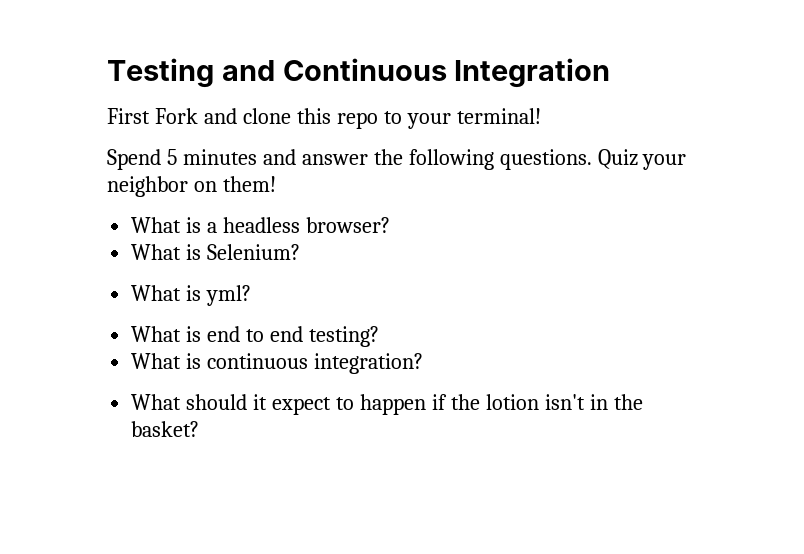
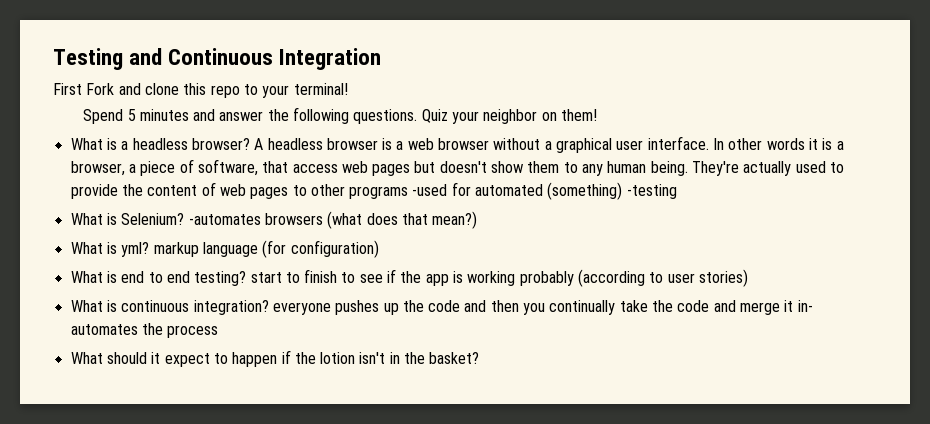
[131,244,301,260] // What is Selenium? -> [254,136,844,153] [70,159,845,176] [70,182,677,200] [70,211,478,229] A headless browser is a web browser without a graphical user interface. In other words it is a browser, a piece of software, that access web pages but doesn't show them to any human being. They're actually used to provide the content of web pages to other programs -used for automated (something) -testing // What is Selenium? -automates browsers (what does that mean?)
(252, 295) none -> [153,240,379,258] markup language (for configuration)
[131,353,424,374] // What is continuous integration? -> [250,269,749,287] [70,300,813,315] [70,323,219,338] start to finish to see if the app is working probably (according to user stories) // What is continuous integration? everyone pushes up the code and then you continually take the code and merge it in- automates the process

